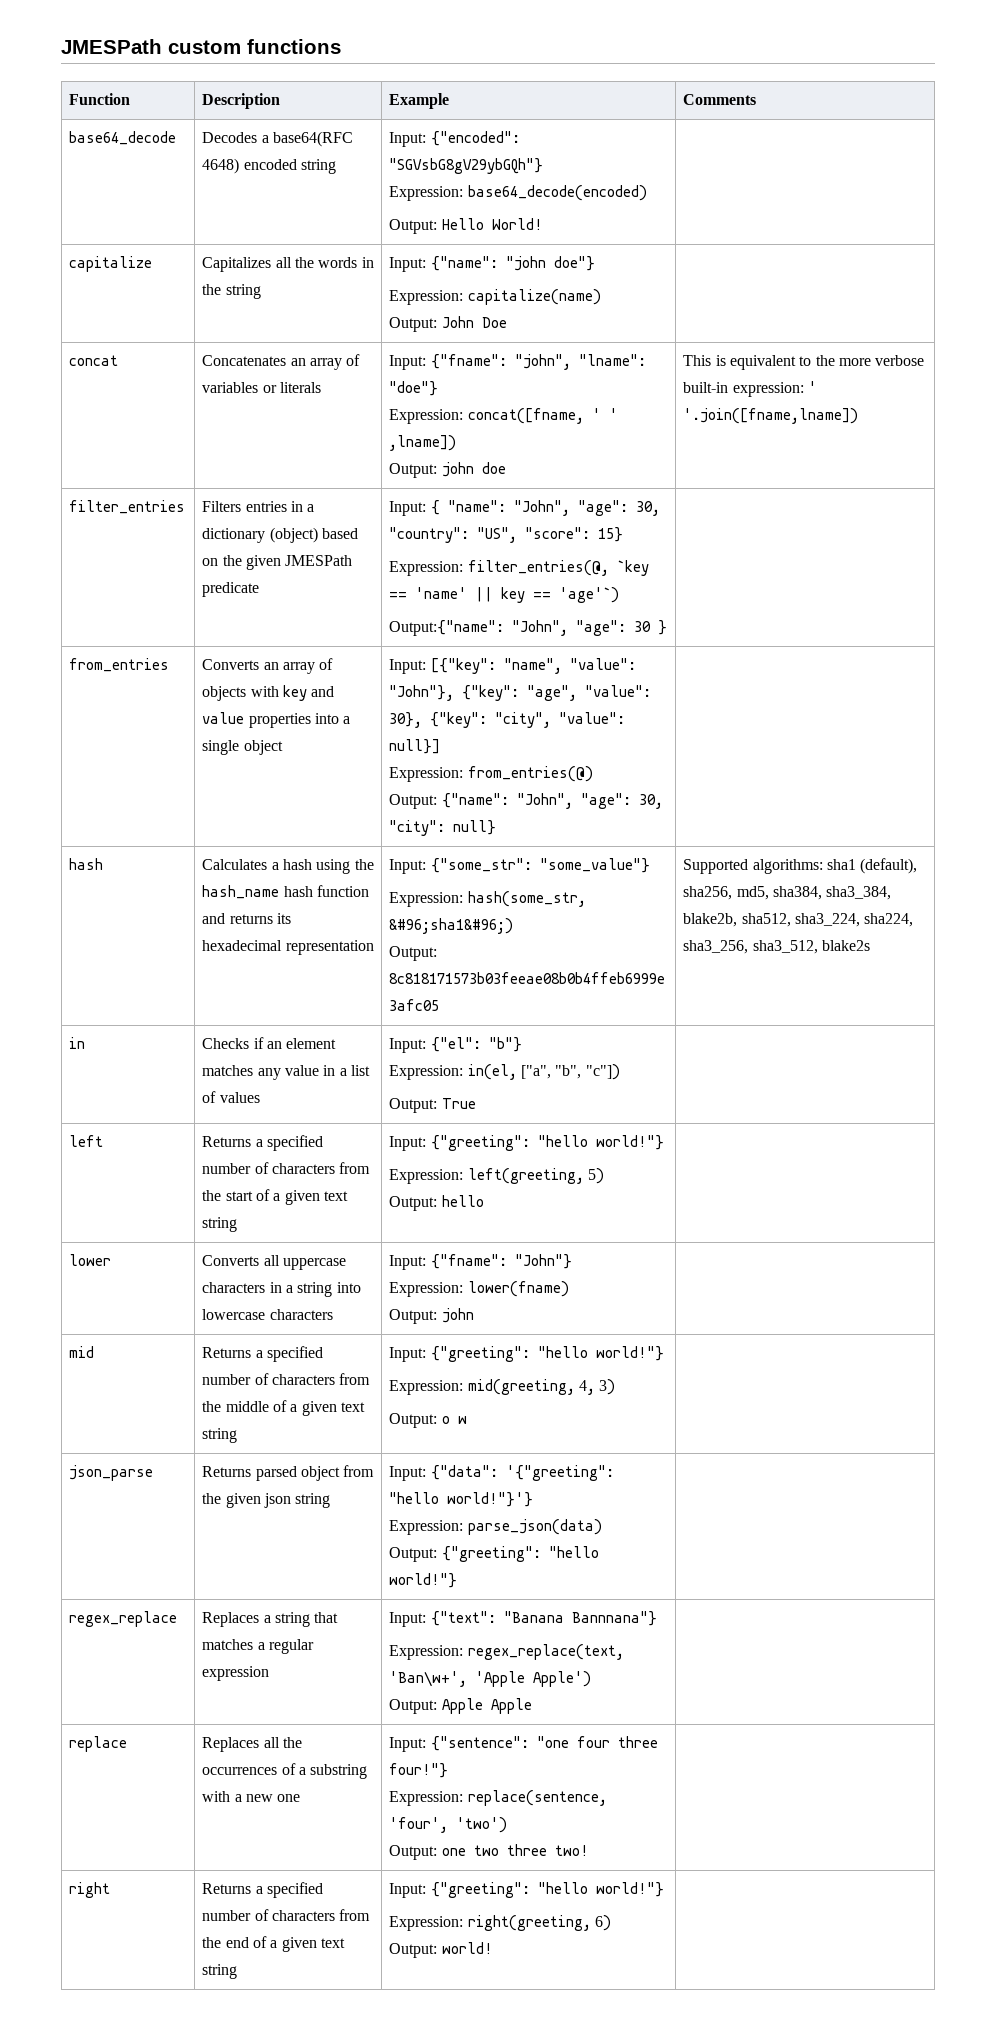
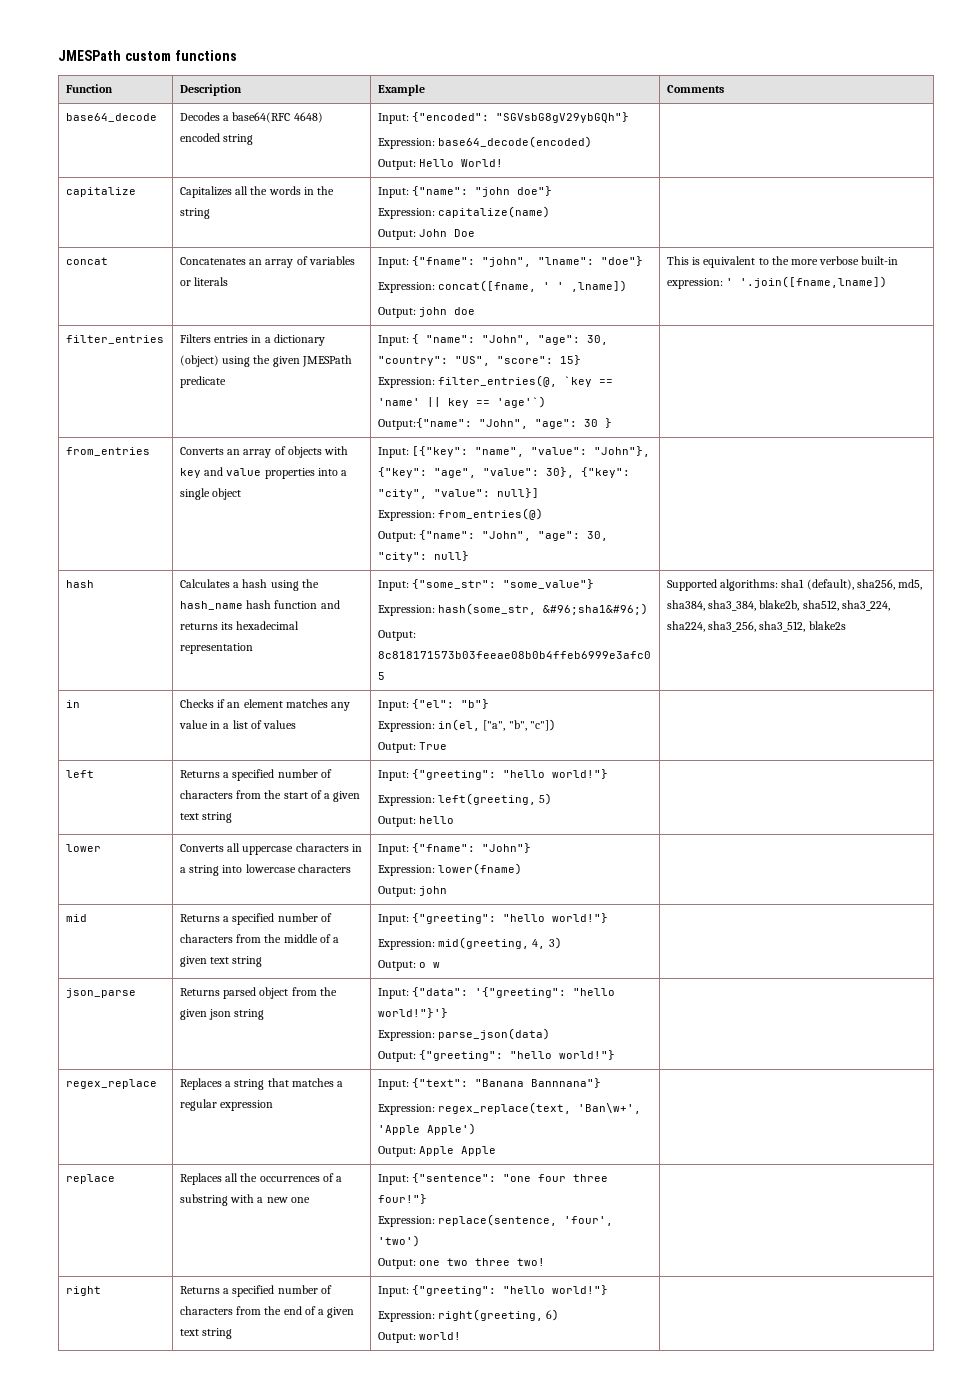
[321,528,358,539] [202,558,219,566] based on -> [222,356,251,367] using

